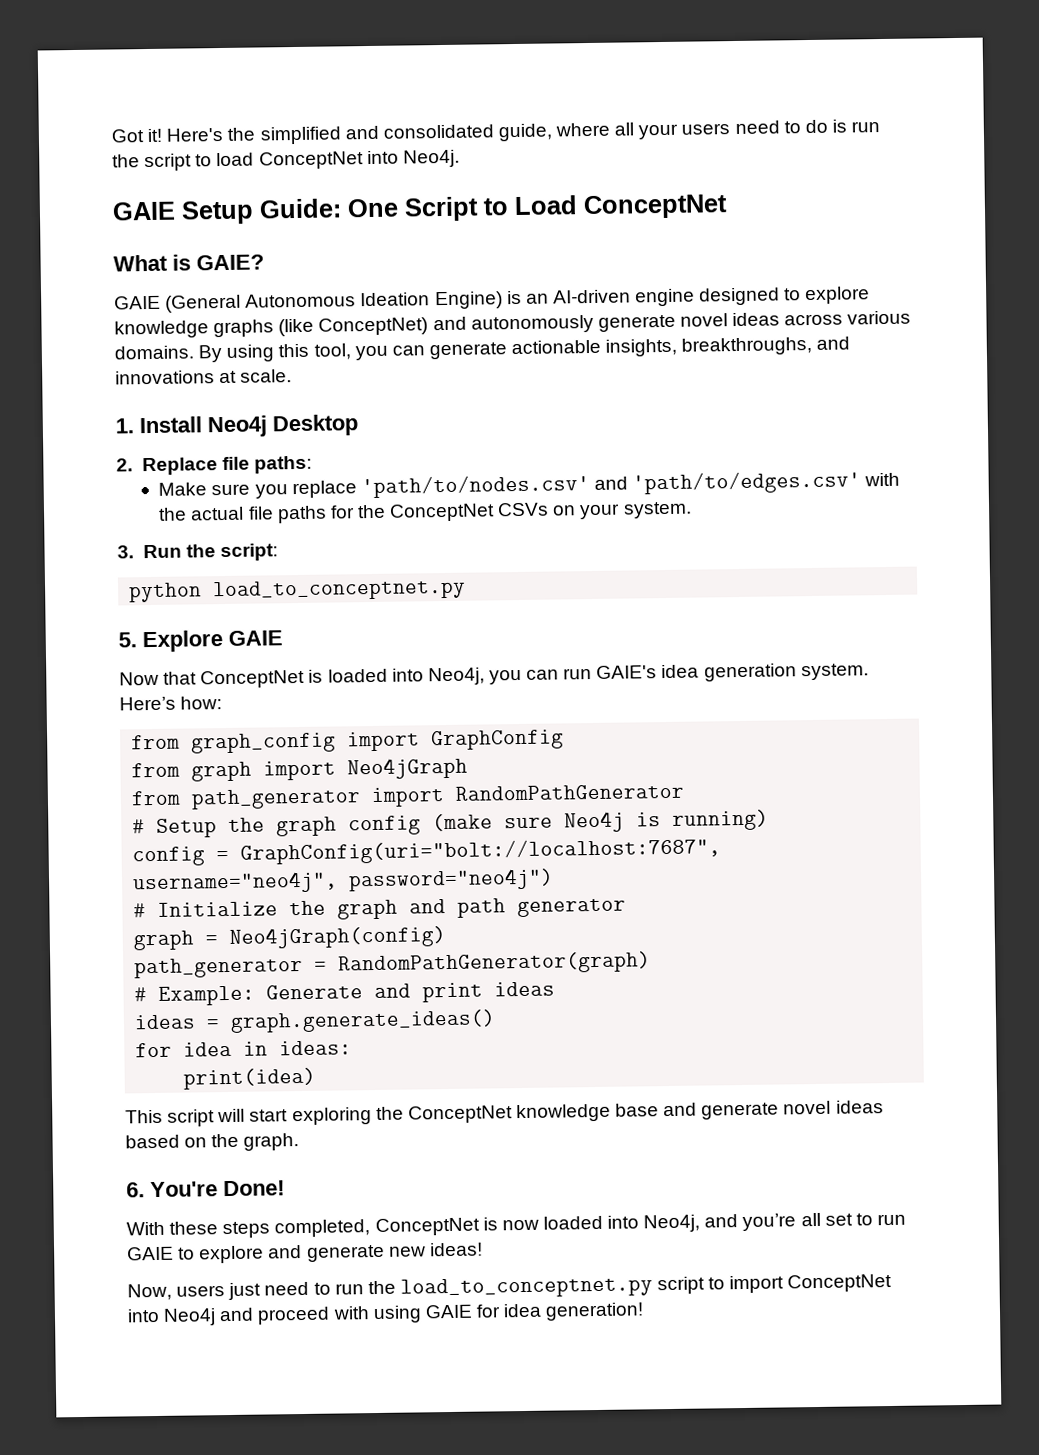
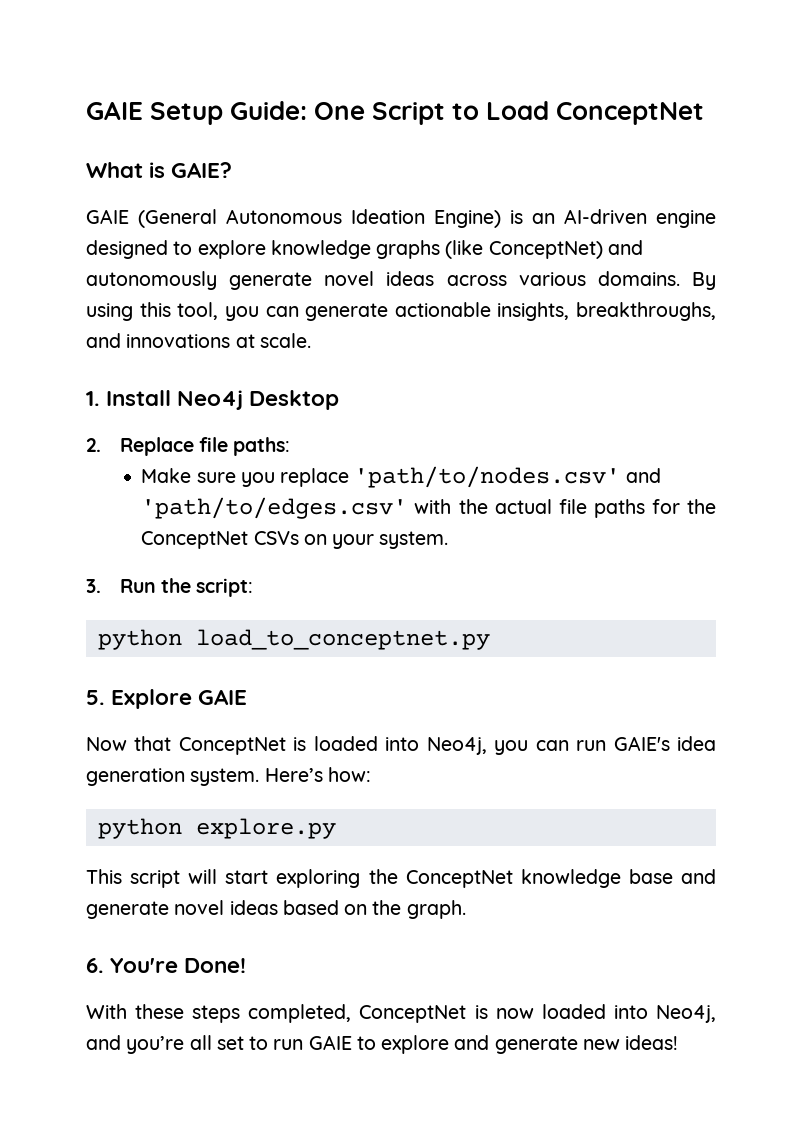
[111,119,881,145] [112,149,460,172] Got it! Here's the simplified and consolidated guide, where all your users need to do is run the script to load ConceptNet into Neo4j. // -> (86, 110) none
[131,729,565,754] [131,757,469,782] [131,783,685,810] [132,809,770,838] [132,837,722,867] [132,868,555,895] [133,898,627,920] [133,926,447,951] [134,951,652,979] [134,981,556,1006] [134,1009,497,1033] [135,1040,353,1058] [183,1067,317,1090] from graph_config import GraphConfig // from graph import Neo4jGraph // from path_generator import RandomPathGenerator // # Setup the graph config (make sure Neo4j is running) // config = GraphConfig(uri="bolt://localhost:7687", username="neo4j", password="neo4j") // # Initialize the graph and path generator // graph = Neo4jGraph(config) // path_generator = RandomPathGenerator(graph) // # Example: Generate and print ideas // ideas = graph.generate_ideas() // for idea in ideas: // print(idea) -> [97,818,336,839] python explore.py
[127,1273,893,1301] [127,1302,645,1326] // Now, users just need to run the load_to_conceptnet.py script to import ConceptNet into Neo4j and proceed with using GAIE for idea generation! -> (679, 1042) none

